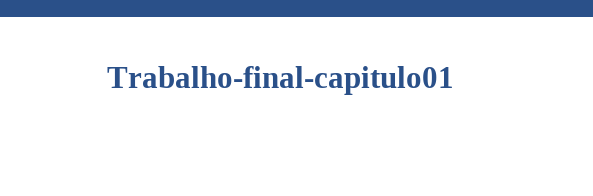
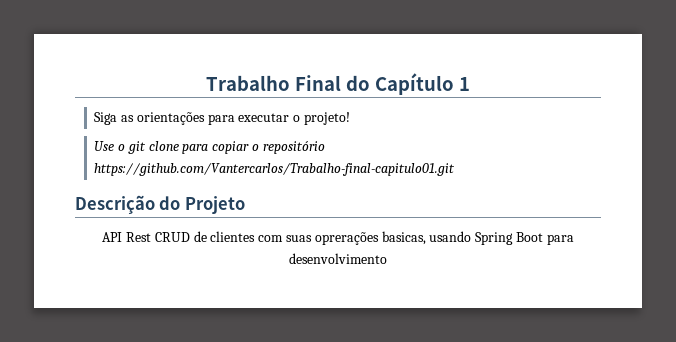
[107,66,454,95] Trabalho-final-capitulo01 -> [206,73,470,95] [94,112,350,125] [94,141,325,154] [94,163,456,176] [75,195,245,215] [102,231,574,245] [289,253,387,264] Trabalho Final do Capítulo 1 // Siga as orientações para executar o projeto! // Use o git clone para copiar o repositório https://github.com/Vantercarlos/Trabalho-final-capitulo01.git // Descrição do Projeto // API Rest CRUD de clientes com suas oprerações basicas, usando Spring Boot para desenvolvimento

